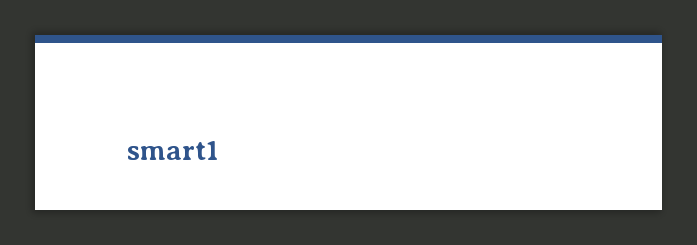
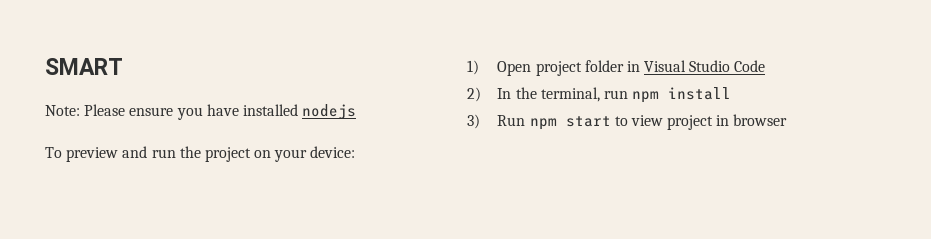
[127,141,219,160] smart1 -> [45,58,123,75] [45,104,357,120] [45,146,356,162] [467,60,766,76] [467,87,732,103] [467,114,788,130] SMART // Note: Please ensure you have installed nodejs // To preview and run the project on your device: // 1) Open project folder in Visual Studio Code // 2) In the terminal, run npm install // 3) Run npm start to view project in browser

